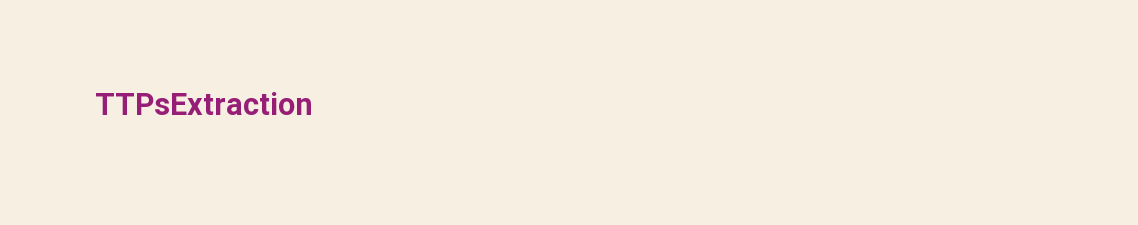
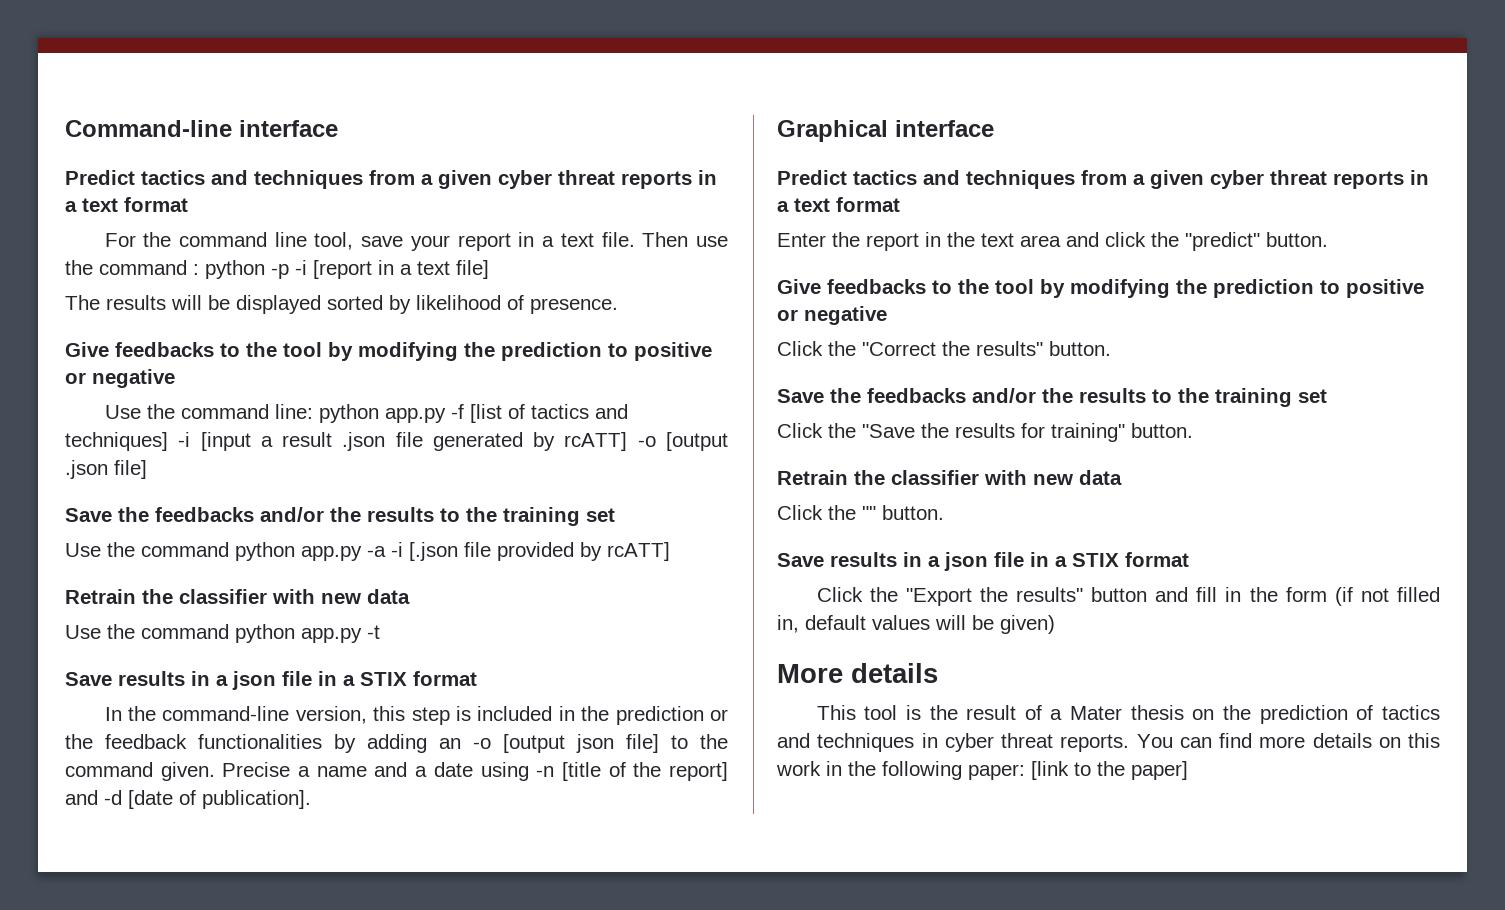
[95,92,313,115] TTPsExtraction -> [65,120,338,137] [65,170,717,189] [65,197,188,212] [104,232,728,251] [65,260,489,279] [65,295,618,314] [65,342,712,361] [65,369,175,388] [104,404,628,423] [65,432,728,451] [65,460,147,479] [65,507,615,526] [65,542,670,561] [65,589,410,604] [65,624,380,643] [65,671,477,690] [104,706,728,725] [65,734,728,753] [65,762,728,781] [65,790,311,809] [777,120,994,142] [777,170,1429,189] [777,197,900,212] [777,232,1328,251] [777,279,1424,298] [777,306,887,325] [777,341,1111,356] [777,388,1327,407] [777,423,1193,442] [777,470,1122,485] [777,505,944,520] [777,552,1189,571] [816,587,1440,606] [777,615,1055,634] [777,663,938,683] [816,705,1440,724] [777,733,1440,752] [776,761,1188,780] Command-line interface // Predict tactics and techniques from a given cyber threat reports in a text format // For the command line tool, save your report in a text file. Then use the command : python -p -i [report in a text file] // The results will be displayed sorted by likelihood of presence. // Give feedbacks to the tool by modifying the prediction to positive or negative // Use the command line: python app.py -f [list of tactics and techniques] -i [input a result .json file generated by rcATT] -o [output .json file] // Save the feedbacks and/or the results to the training set // Use the command python app.py -a -i [.json file provided by rcATT] // Retrain the classifier with new data // Use the command python app.py -t // Save results in a json file in a STIX format // In the command-line version, this step is included in the prediction or the feedback functionalities by adding an -o [output json file] to the command given. Precise a name and a date using -n [title of the report] and -d [date of publication]. // Graphical interface // Predict tactics and techniques from a given cyber threat reports in a text format // Enter the report in the text area and click the "predict" button. // Give feedbacks to the tool by modifying the prediction to positive or negative // Click the "Correct the results" button. // Save the feedbacks and/or the results to the training set // Click the "Save the results for training" button. // Retrain the classifier with new data // Click the "" button. // Save results in a json file in a STIX format // Click the "Export the results" button and fill in the form (if not filled in, default values will be given) // More details // This tool is the result of a Mater thesis on the prediction of tactics and techniques in cyber threat reports. You can find more details on this work in the following paper: [link to the paper]

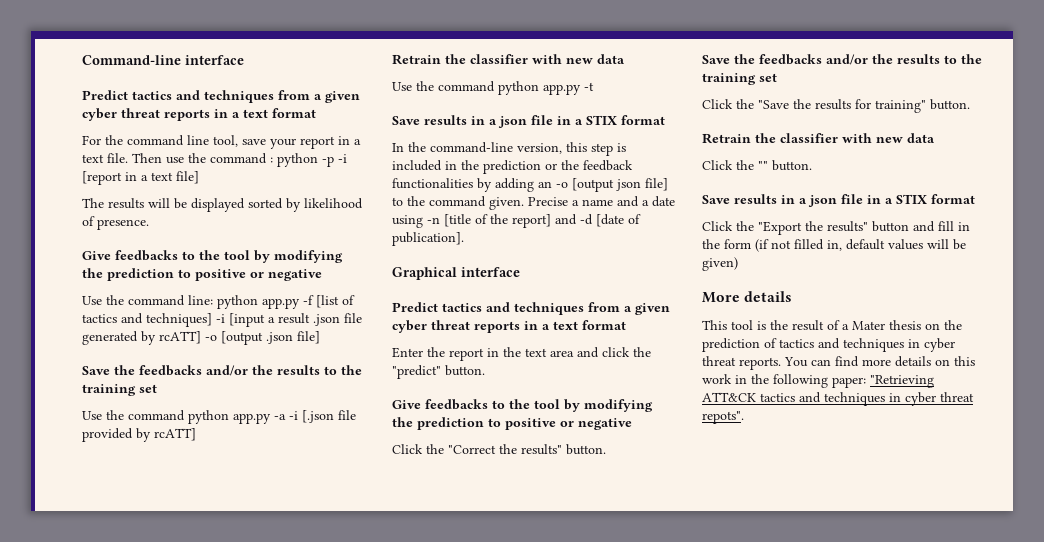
[1031,761,1188,780] [link to the paper] -> [870,375,934,388] [702,392,974,406] [702,411,744,424] "Retrieving ATT&CK tactics and techniques in cyber threat repots".

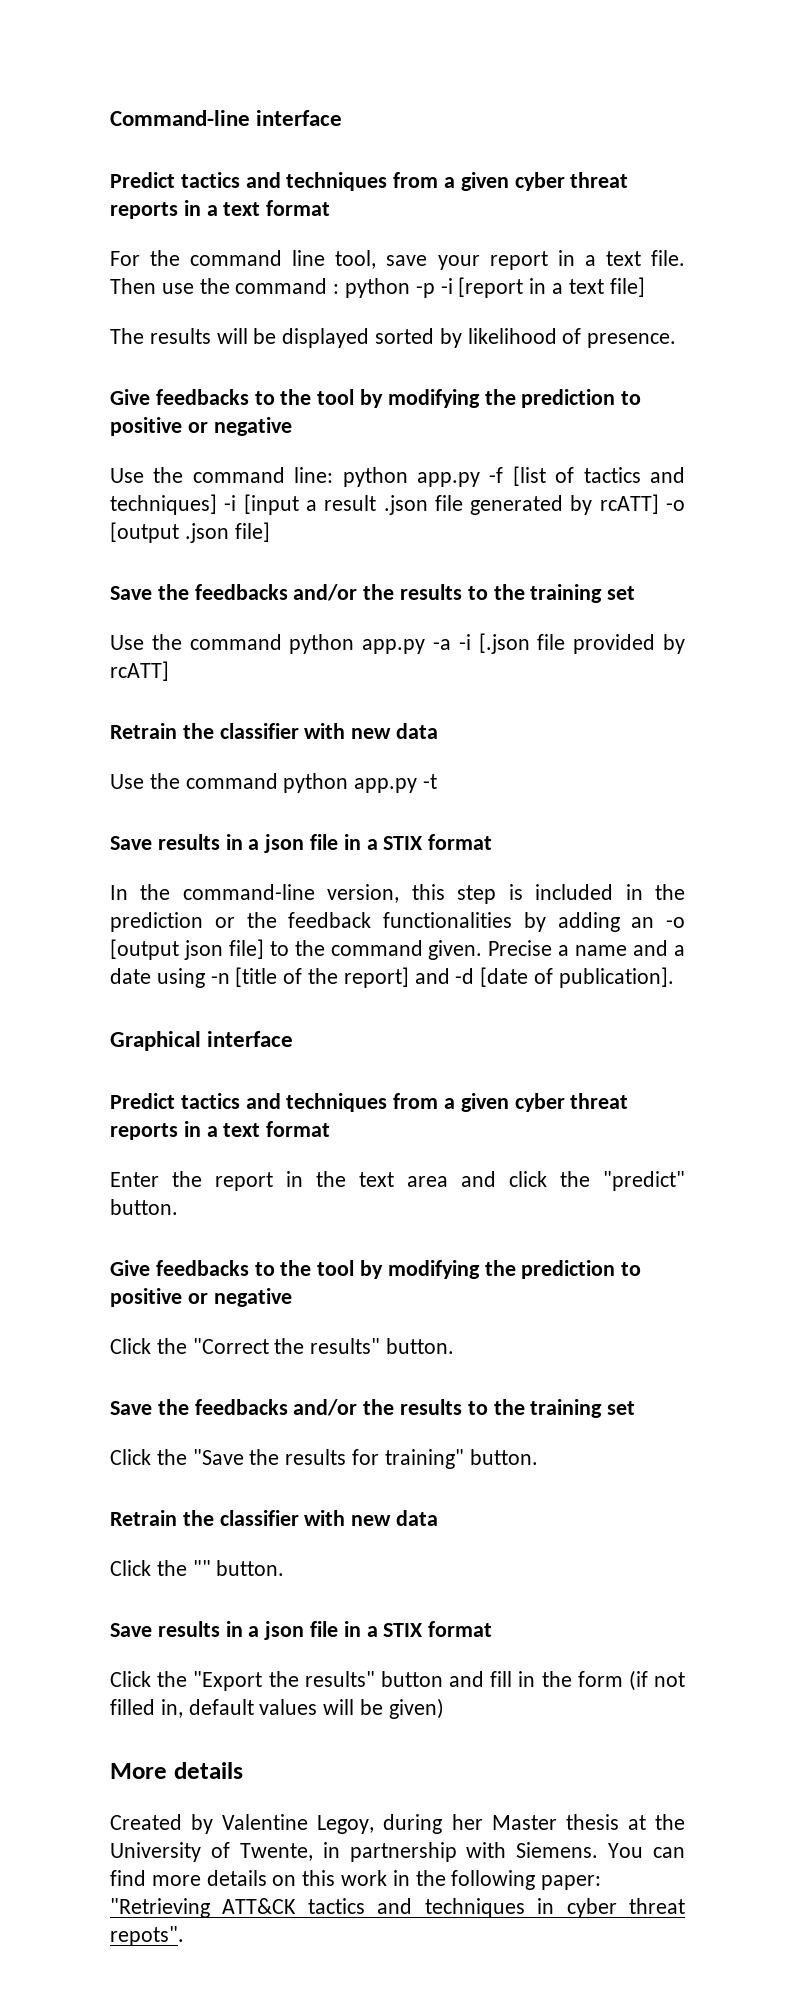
[702,320,962,331] [702,338,955,352] [702,356,781,370] This tool is the result of a Mater thesis on the prediction of tactics and techniques in cyber threat reports. -> [110,1814,685,1834] [110,1842,599,1862] Created by Valentine Legoy, during her Master thesis at the University of Twente, in partnership with Siemens.

